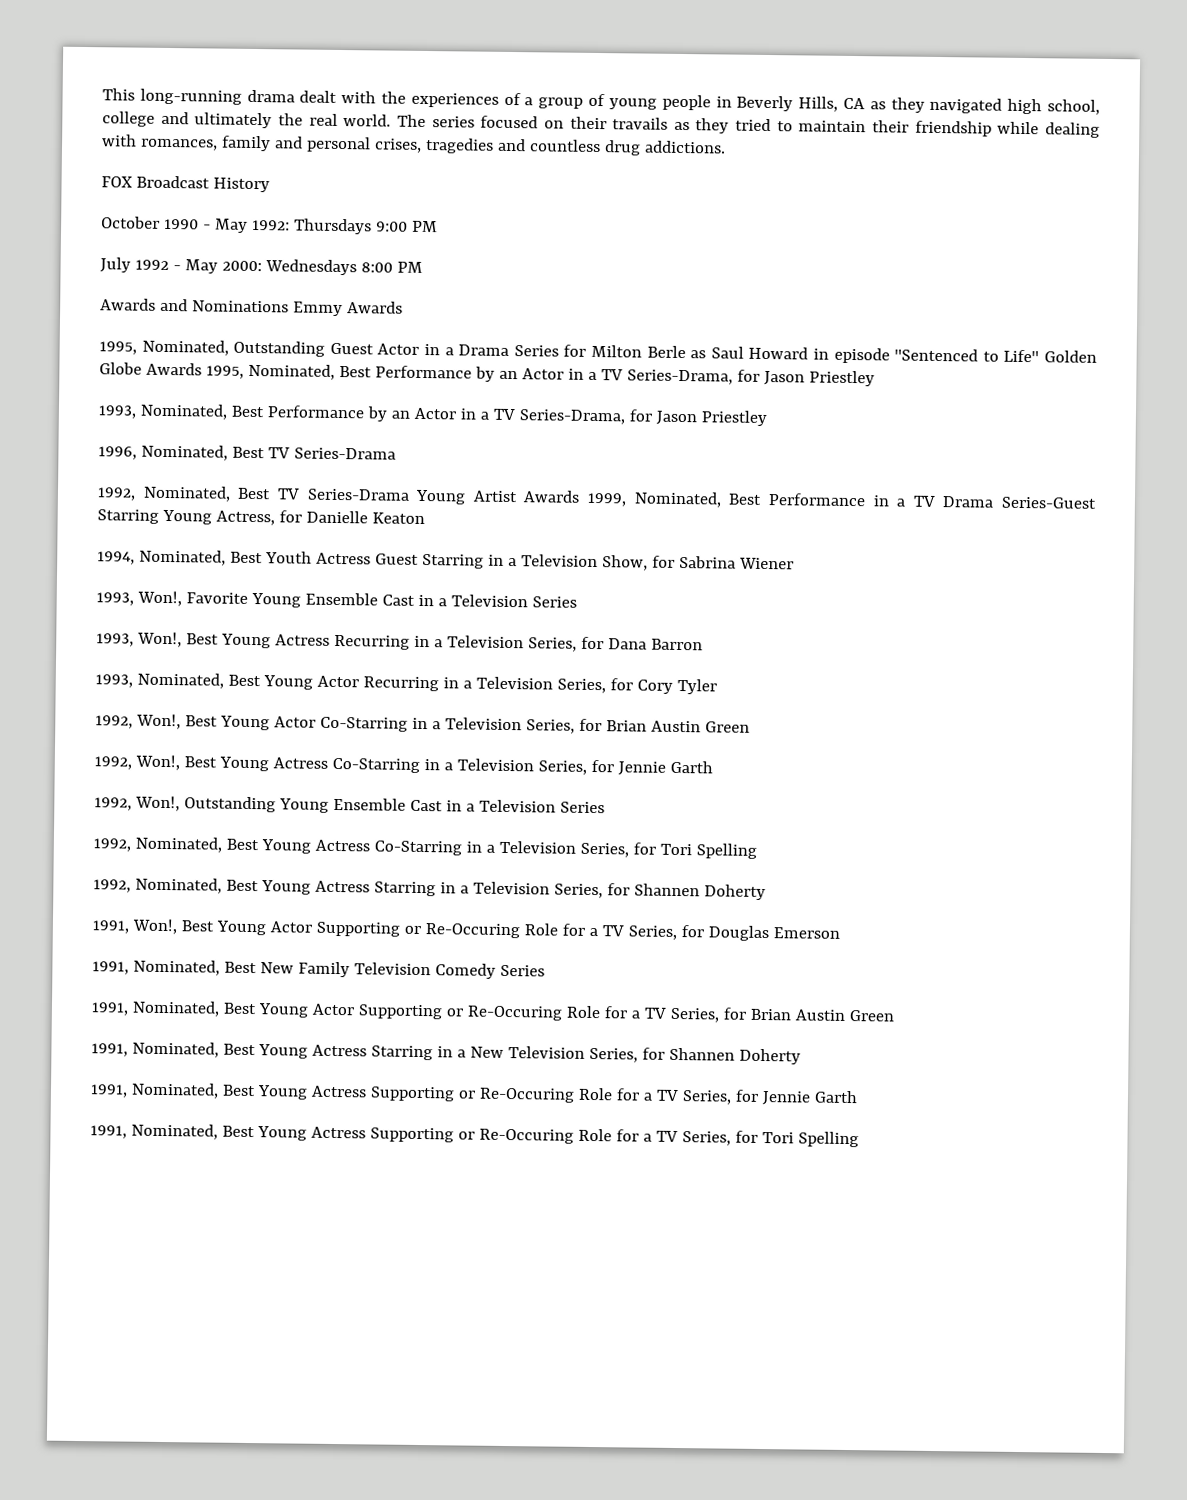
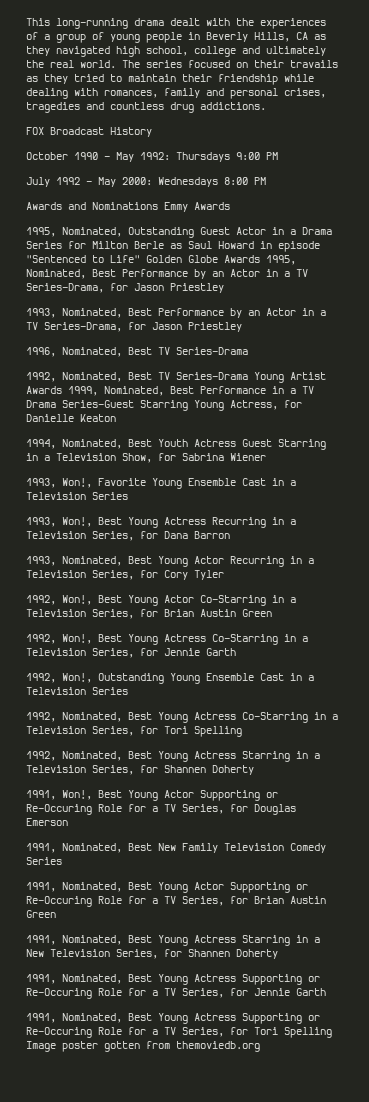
(859, 1139) none -> [26,1041,260,1052] Image poster gotten from themoviedb.org

